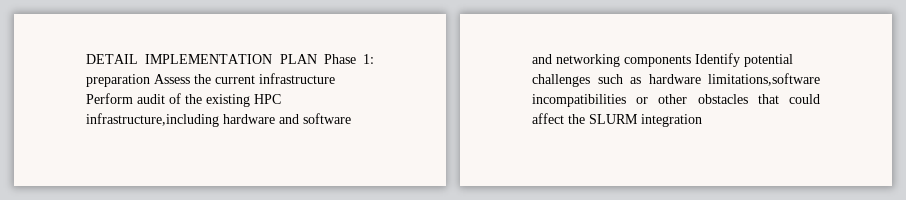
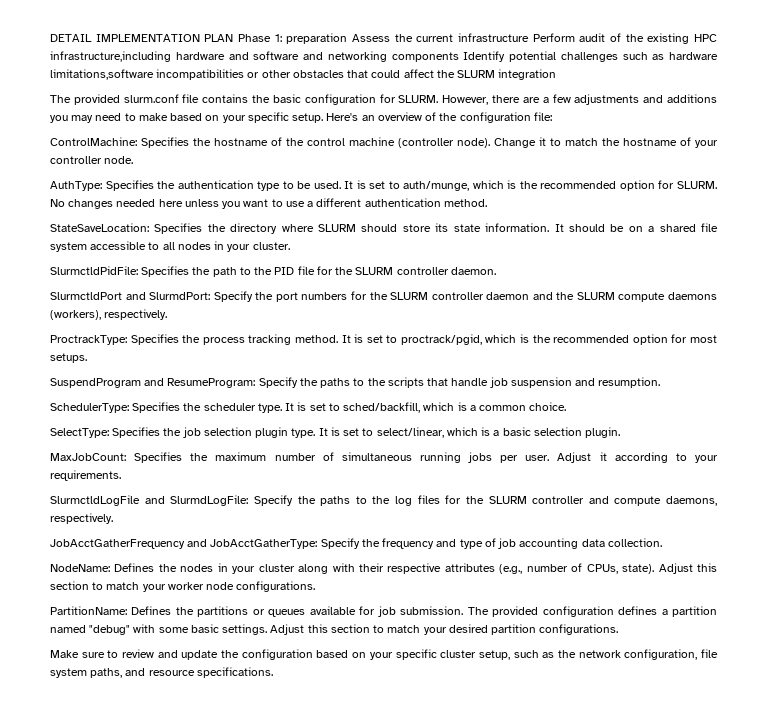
(702, 120) none -> [50,94,717,105] [50,112,552,123] [50,137,718,148] [50,156,134,164] [50,180,717,191] [50,198,487,209] [50,223,718,234] [50,241,290,252] [50,266,496,277] [50,291,717,302] [50,309,168,320] [50,334,717,345] [50,353,87,363] [50,377,661,388] [50,402,567,413] [50,427,621,438] [50,452,718,463] [50,470,121,481] [50,495,717,506] [50,513,113,524] [50,538,662,549] [50,563,718,574] [50,581,316,592] [50,606,717,617] [50,624,619,635] [50,649,718,660] [50,667,273,678] // The provided slurm.conf file contains the basic configuration for SLURM. However, there are a few adjustments and additions you may need to make based on your specific setup. Here's an overview of the configuration file: // ControlMachine: Specifies the hostname of the control machine (controller node). Change it to match the hostname of your controller node. // AuthType: Specifies the authentication type to be used. It is set to auth/munge, which is the recommended option for SLURM. No changes needed here unless you want to use a different authentication method. // StateSaveLocation: Specifies the directory where SLURM should store its state information. It should be on a shared file system accessible to all nodes in your cluster. // SlurmctldPidFile: Specifies the path to the PID file for the SLURM controller daemon. // SlurmctldPort and SlurmdPort: Specify the port numbers for the SLURM controller daemon and the SLURM compute daemons (workers), respectively. // ProctrackType: Specifies the process tracking method. It is set to proctrack/pgid, which is the recommended option for most setups. // SuspendProgram and ResumeProgram: Specify the paths to the scripts that handle job suspension and resumption. // SchedulerType: Specifies the scheduler type. It is set to sched/backfill, which is a common choice. // SelectType: Specifies the job selection plugin type. It is set to select/linear, which is a basic selection plugin. // MaxJobCount: Specifies the maximum number of simultaneous running jobs per user. Adjust it according to your requirements. // SlurmctldLogFile and SlurmdLogFile: Specify the paths to the log files for the SLURM controller and compute daemons, respectively. // JobAcctGatherFrequency and JobAcctGatherType: Specify the frequency and type of job accounting data collection. // NodeName: Defines the nodes in your cluster along with their respective attributes (e.g., number of CPUs, state). Adjust this section to match your worker node configurations. // PartitionName: Defines the partitions or queues available for job submission. The provided configuration defines a partition named "debug" with some basic settings. Adjust this section to match your desired partition configurations. // Make sure to review and update the configuration based on your specific cluster setup, such as the network configuration, file system paths, and resource specifications.

